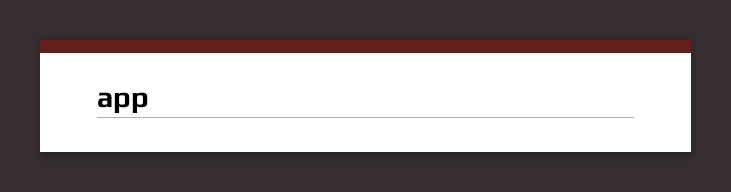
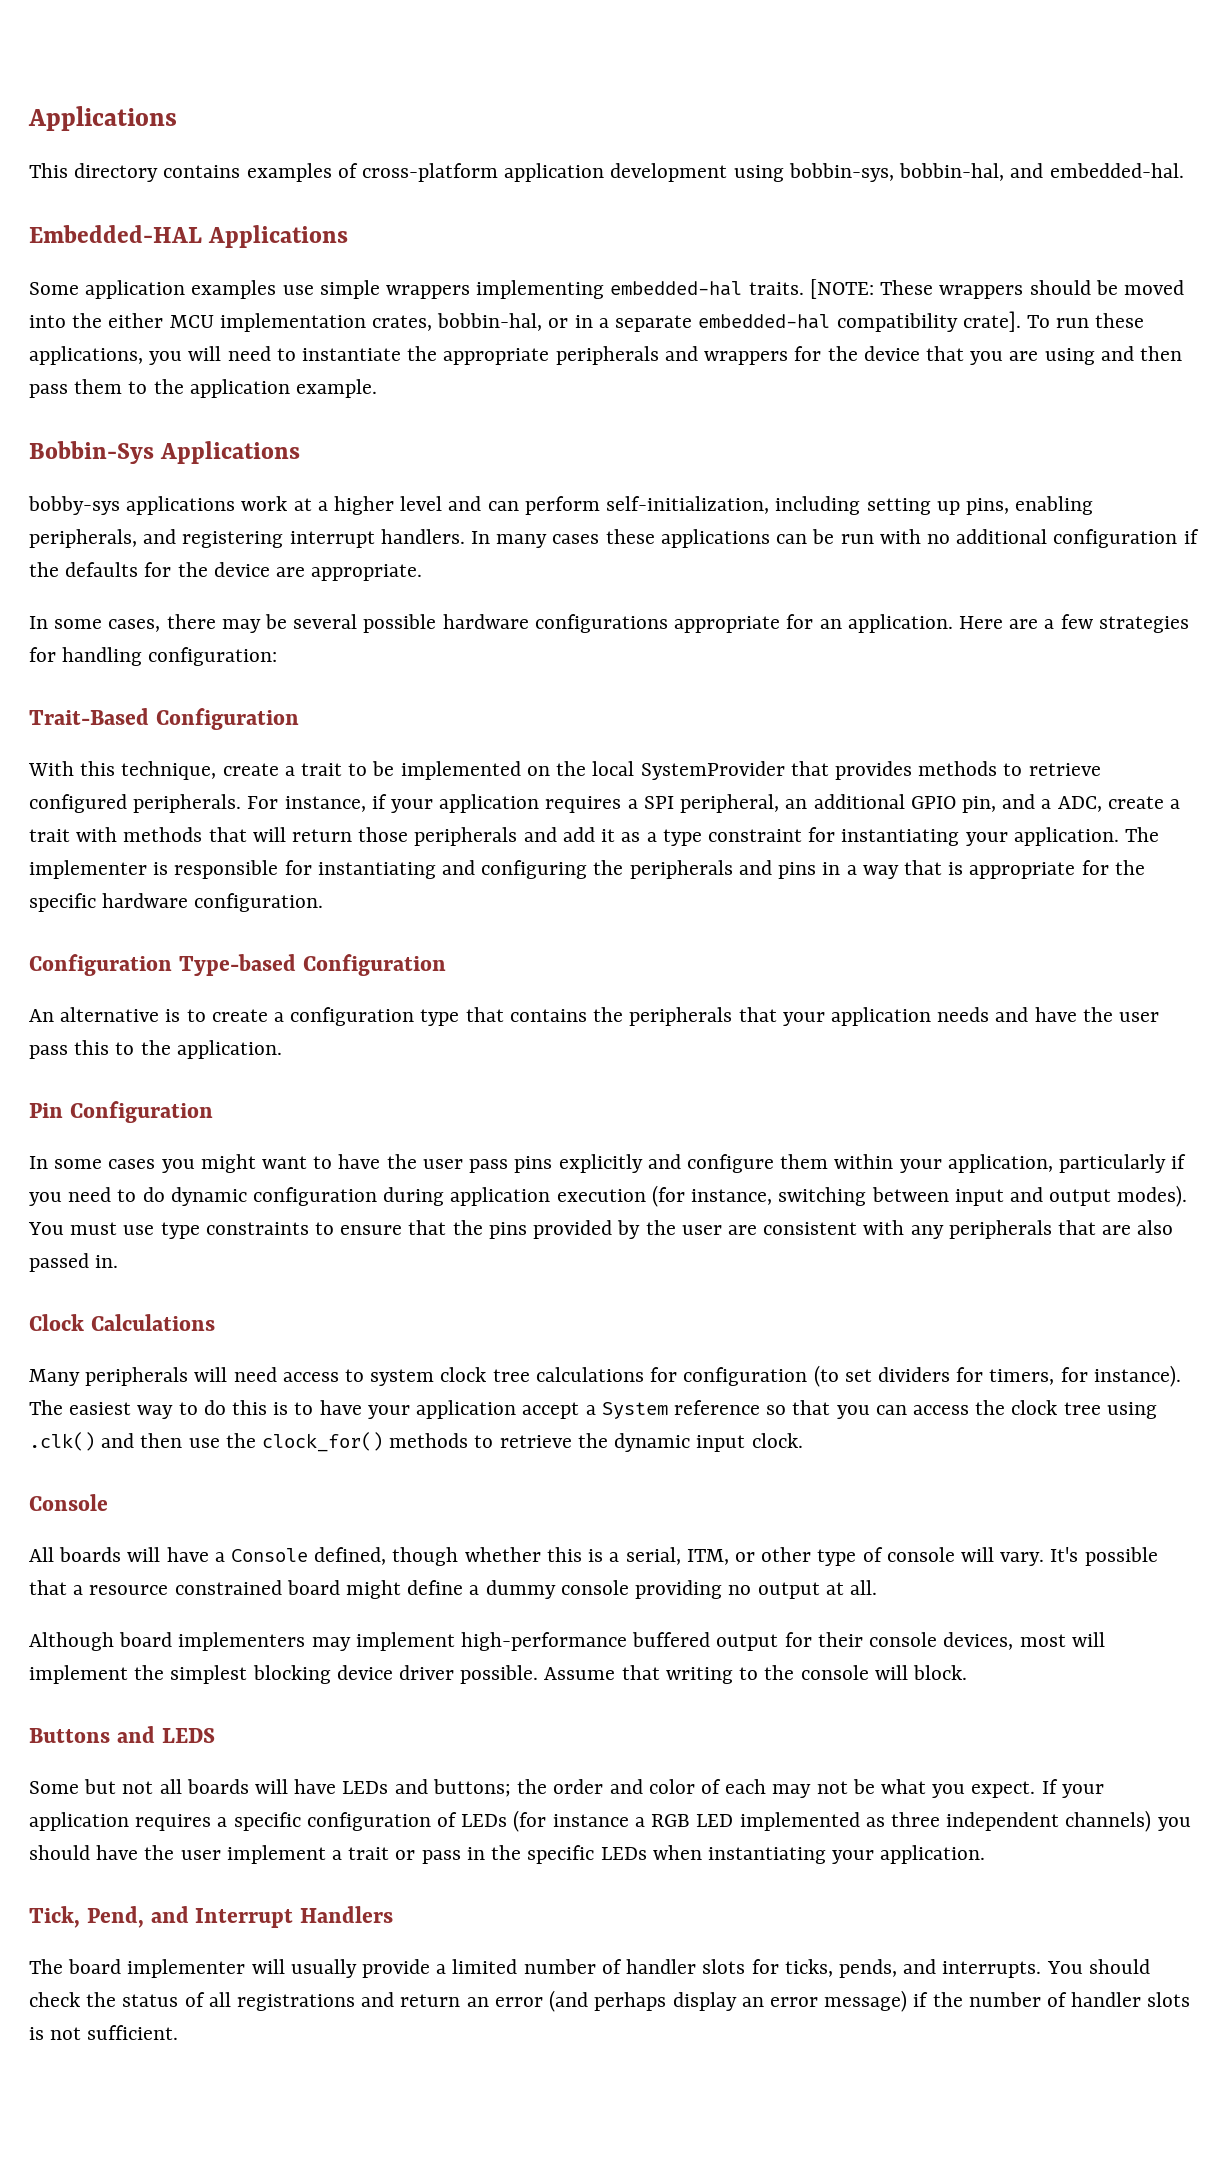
[97,92,149,114] app -> [28,106,177,131] [29,163,1184,182] [29,225,349,248] [29,279,1184,299] [29,311,1145,332] [29,346,1182,365] [29,379,378,398] [29,441,301,464] [28,496,1094,515] [29,529,1199,548] [29,562,423,581] [29,614,1189,633] [29,647,278,666] [29,708,299,730] [28,761,1101,780] [29,794,1180,813] [29,827,1159,846] [29,860,1145,879] [29,893,324,912] [29,954,446,976] [29,1007,1159,1026] [29,1040,282,1059] [29,1101,213,1123] [29,1154,1187,1173] [29,1185,1188,1207] [28,1220,1174,1239] [29,1253,119,1272] [29,1314,215,1331] [29,1365,1181,1387] [29,1400,1157,1419] [29,1432,803,1452] [29,1494,108,1511] [29,1547,1158,1566] [29,1580,877,1599] [29,1632,1105,1651] [29,1665,967,1684] [29,1726,215,1743] [29,1779,1104,1798] [29,1810,1191,1832] [29,1845,986,1864] [29,1906,393,1928] [29,1959,1150,1978] [29,1990,1191,2012] [29,2025,179,2040] Applications // This directory contains examples of cross-platform application development using bobbin-sys, bobbin-hal, and embedded-hal. // Embedded-HAL Applications // Some application examples use simple wrappers implementing embedded-hal traits. [NOTE: These wrappers should be moved into the either MCU implementation crates, bobbin-hal, or in a separate embedded-hal compatibility crate]. To run these applications, you will need to instantiate the appropriate peripherals and wrappers for the device that you are using and then pass them to the application example. // Bobbin-Sys Applications // bobby-sys applications work at a higher level and can perform self-initialization, including setting up pins, enabling peripherals, and registering interrupt handlers. In many cases these applications can be run with no additional configuration if the defaults for the device are appropriate. // In some cases, there may be several possible hardware configurations appropriate for an application. Here are a few strategies for handling configuration: // Trait-Based Configuration // With this technique, create a trait to be implemented on the local SystemProvider that provides methods to retrieve configured peripherals. For instance, if your application requires a SPI peripheral, an additional GPIO pin, and a ADC, create a trait with methods that will return those peripherals and add it as a type constraint for instantiating your application. The implementer is responsible for instantiating and configuring the peripherals and pins in a way that is appropriate for the specific hardware configuration. // Configuration Type-based Configuration // An alternative is to create a configuration type that contains the peripherals that your application needs and have the user pass this to the application. // Pin Configuration // In some cases you might want to have the user pass pins explicitly and configure them within your application, particularly if you need to do dynamic configuration during application execution (for instance, switching between input and output modes). You must use type constraints to ensure that the pins provided by the user are consistent with any peripherals that are also passed in. // Clock Calculations // Many peripherals will need access to system clock tree calculations for configuration (to set dividers for timers, for instance). The easiest way to do this is to have your application accept a System reference so that you can access the clock tree using .clk() and then use the clock_for() methods to retrieve the dynamic input clock. // Console // All boards will have a Console defined, though whether this is a serial, ITM, or other type of console will vary. It's possible that a resource constrained board might define a dummy console providing no output at all. // Although board implementers may implement high-performance buffered output for their console devices, most will implement the simplest blocking device driver possible. Assume that writing to the console will block. // Buttons and LEDS // Some but not all boards will have LEDs and buttons; the order and color of each may not be what you expect. If your application requires a specific configuration of LEDs (for instance a RGB LED implemented as three independent channels) you should have the user implement a trait or pass in the specific LEDs when instantiating your application. // Tick, Pend, and Interrupt Handlers // The board implementer will usually provide a limited number of handler slots for ticks, pends, and interrupts. You should check the status of all registrations and return an error (and perhaps display an error message) if the number of handler slots is not sufficient.

